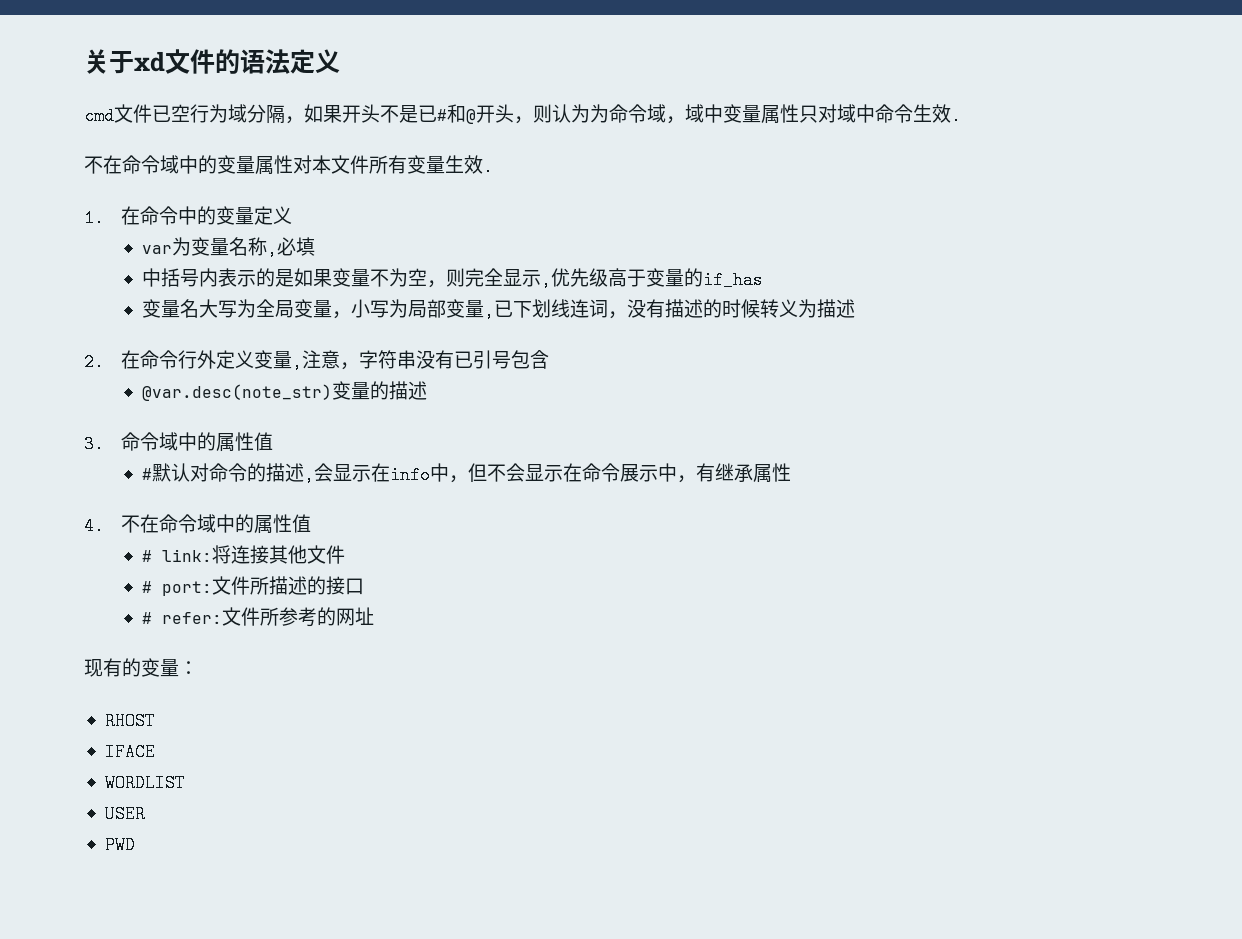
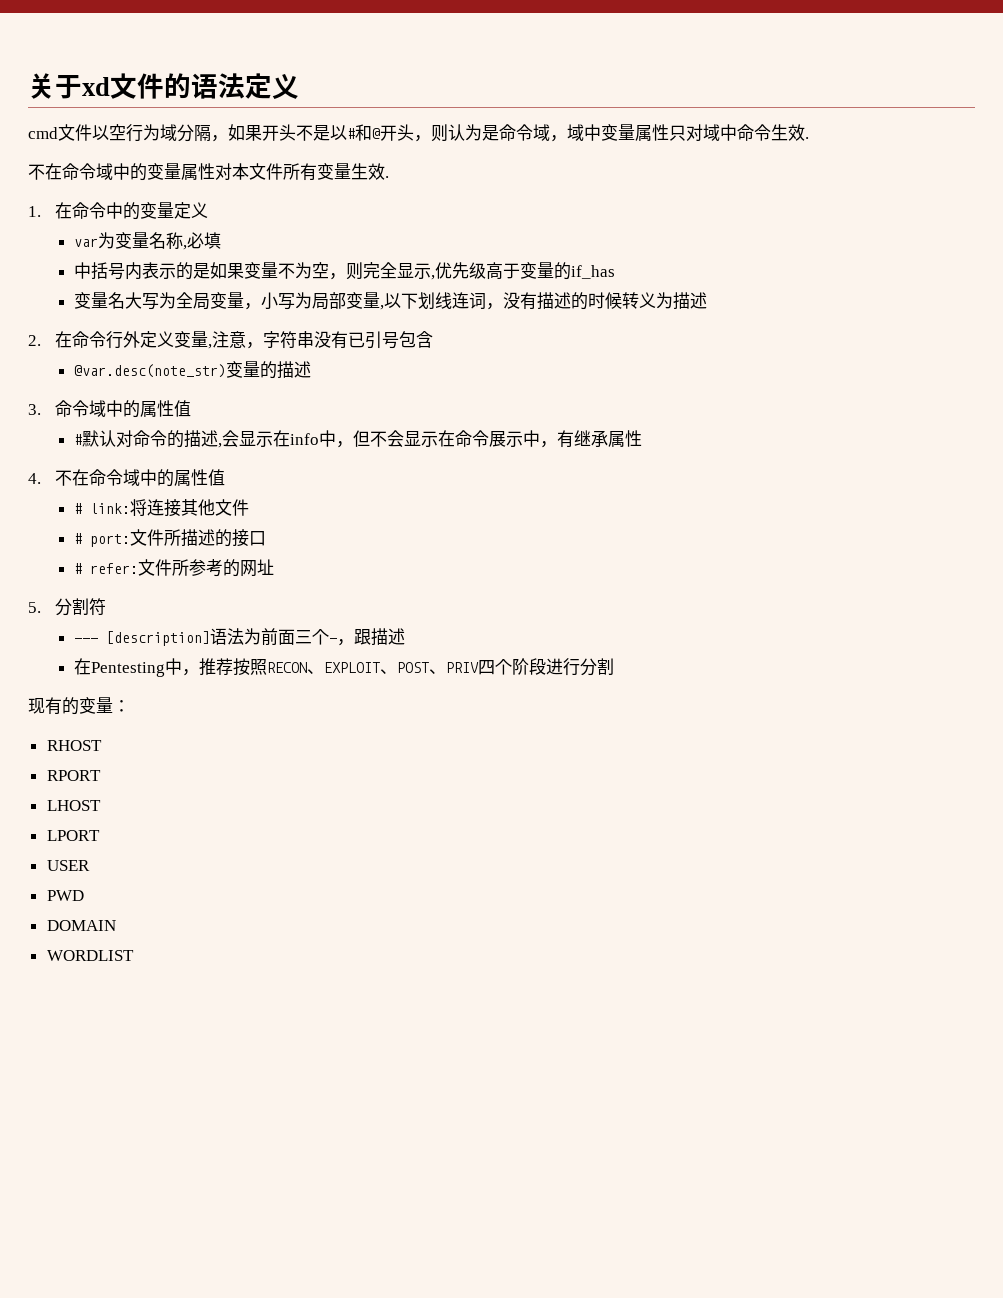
[152,105,171,122] 已 -> [92,125,109,140] 以
[418,105,437,122] 已 -> [330,125,347,140] 以
[590,104,609,123] 为 -> [482,125,499,141] 是
[493,300,513,317] 已 -> [383,293,401,308] 以
(374, 616) none -> [28,598,107,616] [73,628,405,646] [73,658,614,677] // 5.分割符 // --- [description]语法为前面三个-，跟描述 // 在Pentesting中，推荐按照RECON、EXPLOIT、POST、PRIV四个阶段进行分割
[104,743,155,761] [104,774,185,792] IFACE // WORDLIST -> [46,770,101,781] [46,800,101,811] [46,830,100,841] RPORT // LHOST // LPORT
(135, 845) none -> [46,920,116,931] [46,950,134,961] // DOMAIN // WORDLIST

